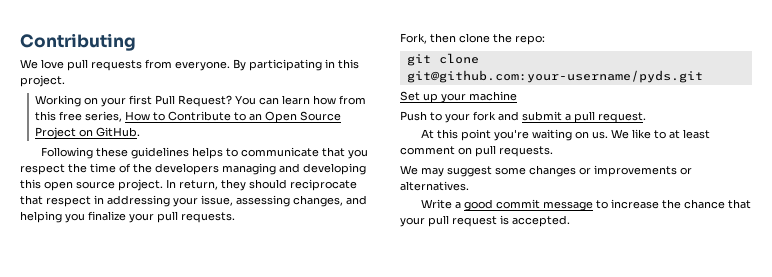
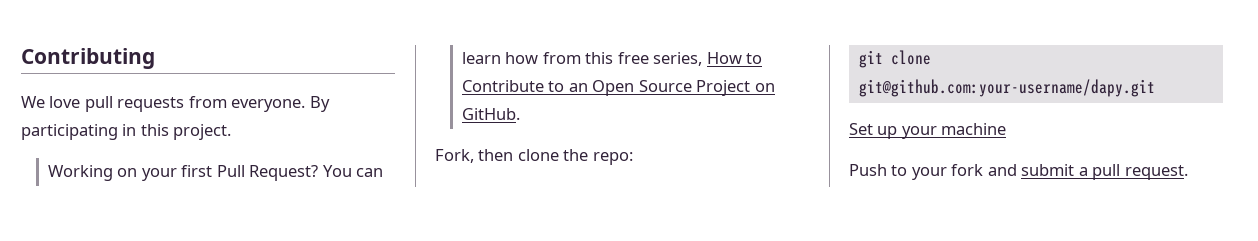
[41,147,369,159] [20,163,366,175] [20,179,357,191] [20,195,367,207] [20,211,235,223] // Following these guidelines helps to communicate that you respect the time of the developers managing and developing this open source project. In return, they should reciprocate that respect in addressing your issue, assessing changes, and helping you finalize your pull requests. -> (520, 114) none
[406,70,703,83] git@github.com:your-username/pyds.git -> [858,79,1155,97] git@github.com:your-username/dapy.git
[421,129,711,141] [400,145,553,157] [400,165,692,177] [400,181,469,191] [421,199,752,211] [400,215,570,227] // At this point you're waiting on us. We like to at least comment on pull requests. // We may suggest some changes or improvements or alternatives. // Write a good commit message to increase the chance that your pull request is accepted. -> (1188, 172) none

